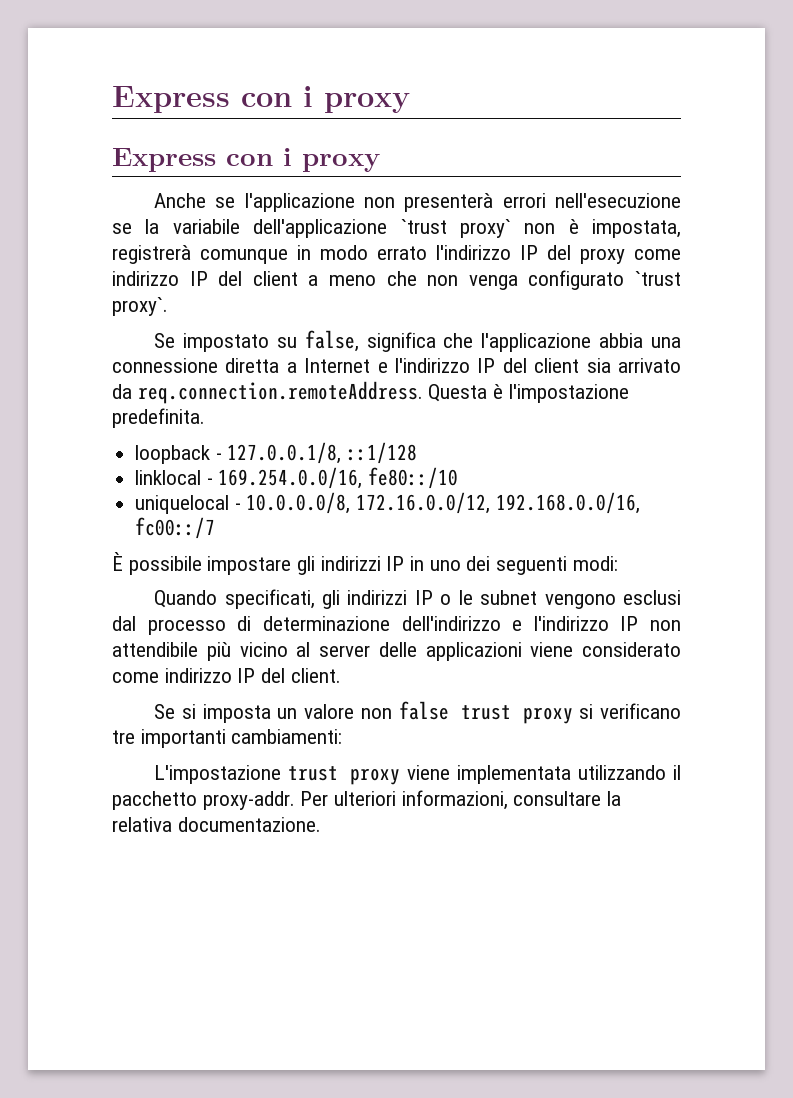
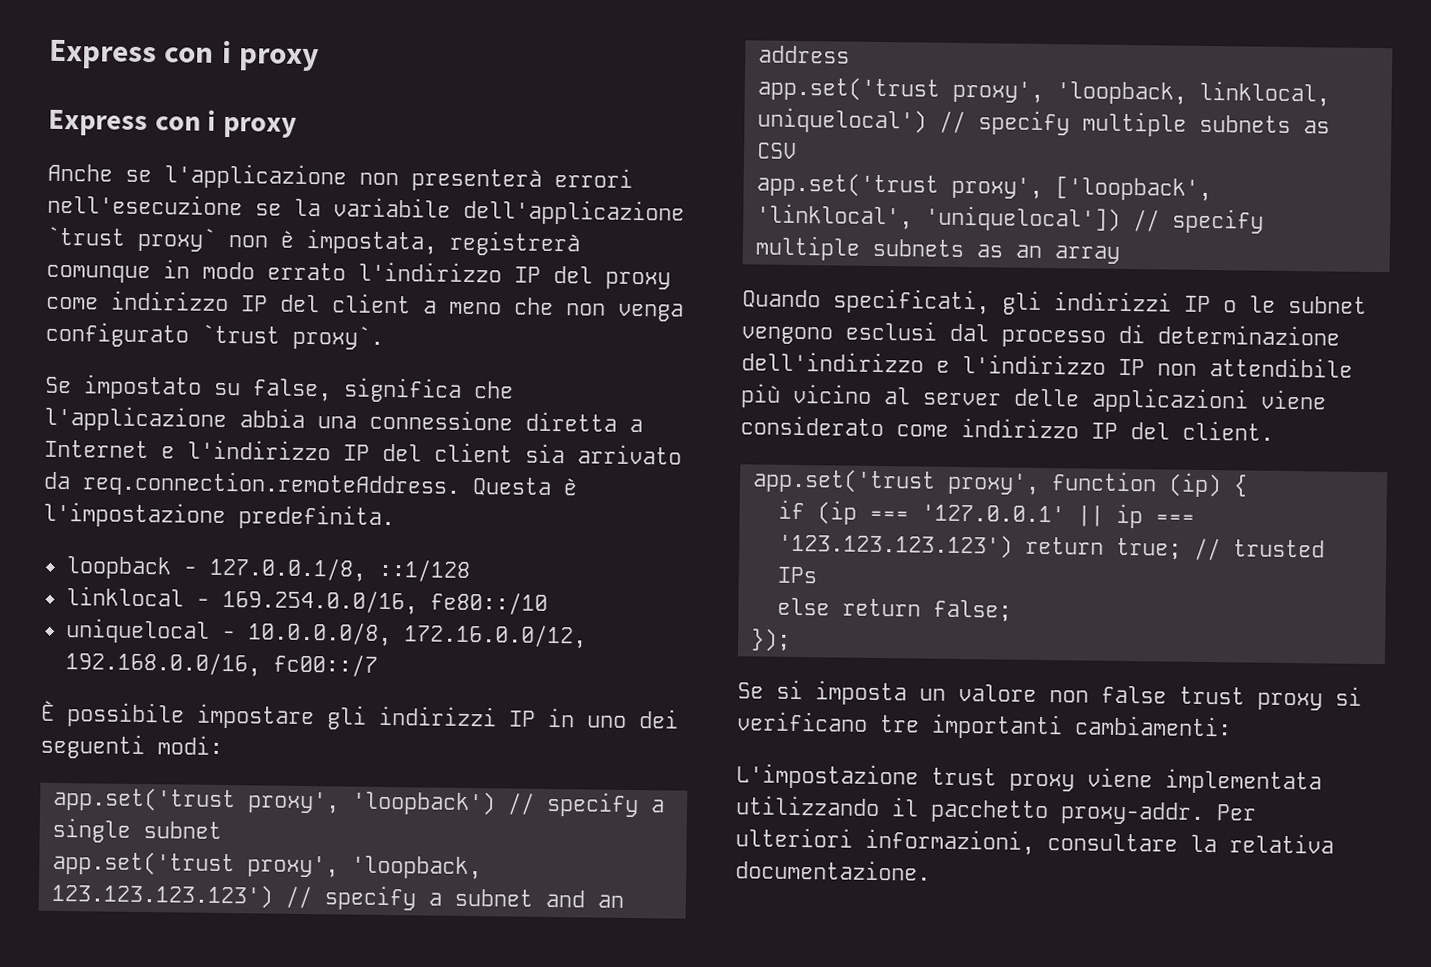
(618, 563) none -> [51,786,665,818] [51,817,222,843] [51,850,482,880] [50,882,624,911] [757,45,850,64] [756,76,1330,107] [756,107,1330,137] [755,142,797,159] [755,172,1212,202] [755,203,1264,234] [754,235,1120,264] // app.set('trust proxy', 'loopback') // specify a single subnet // app.set('trust proxy', 'loopback, 123.123.123.123') // specify a subnet and an address // app.set('trust proxy', 'loopback, linklocal, uniquelocal') // specify multiple subnets as CSV // app.set('trust proxy', ['loopback', 'linklocal', 'uniquelocal']) // specify multiple subnets as an array
(341, 675) none -> [751,468,1248,498] [777,499,1195,529] [777,532,1325,561] [776,566,817,584] [776,597,1012,622] [749,628,791,652] // app.set('trust proxy', function (ip) { // if (ip === '127.0.0.1' || ip === '123.123.123.123') return true; // trusted IPs // else return false; // });

